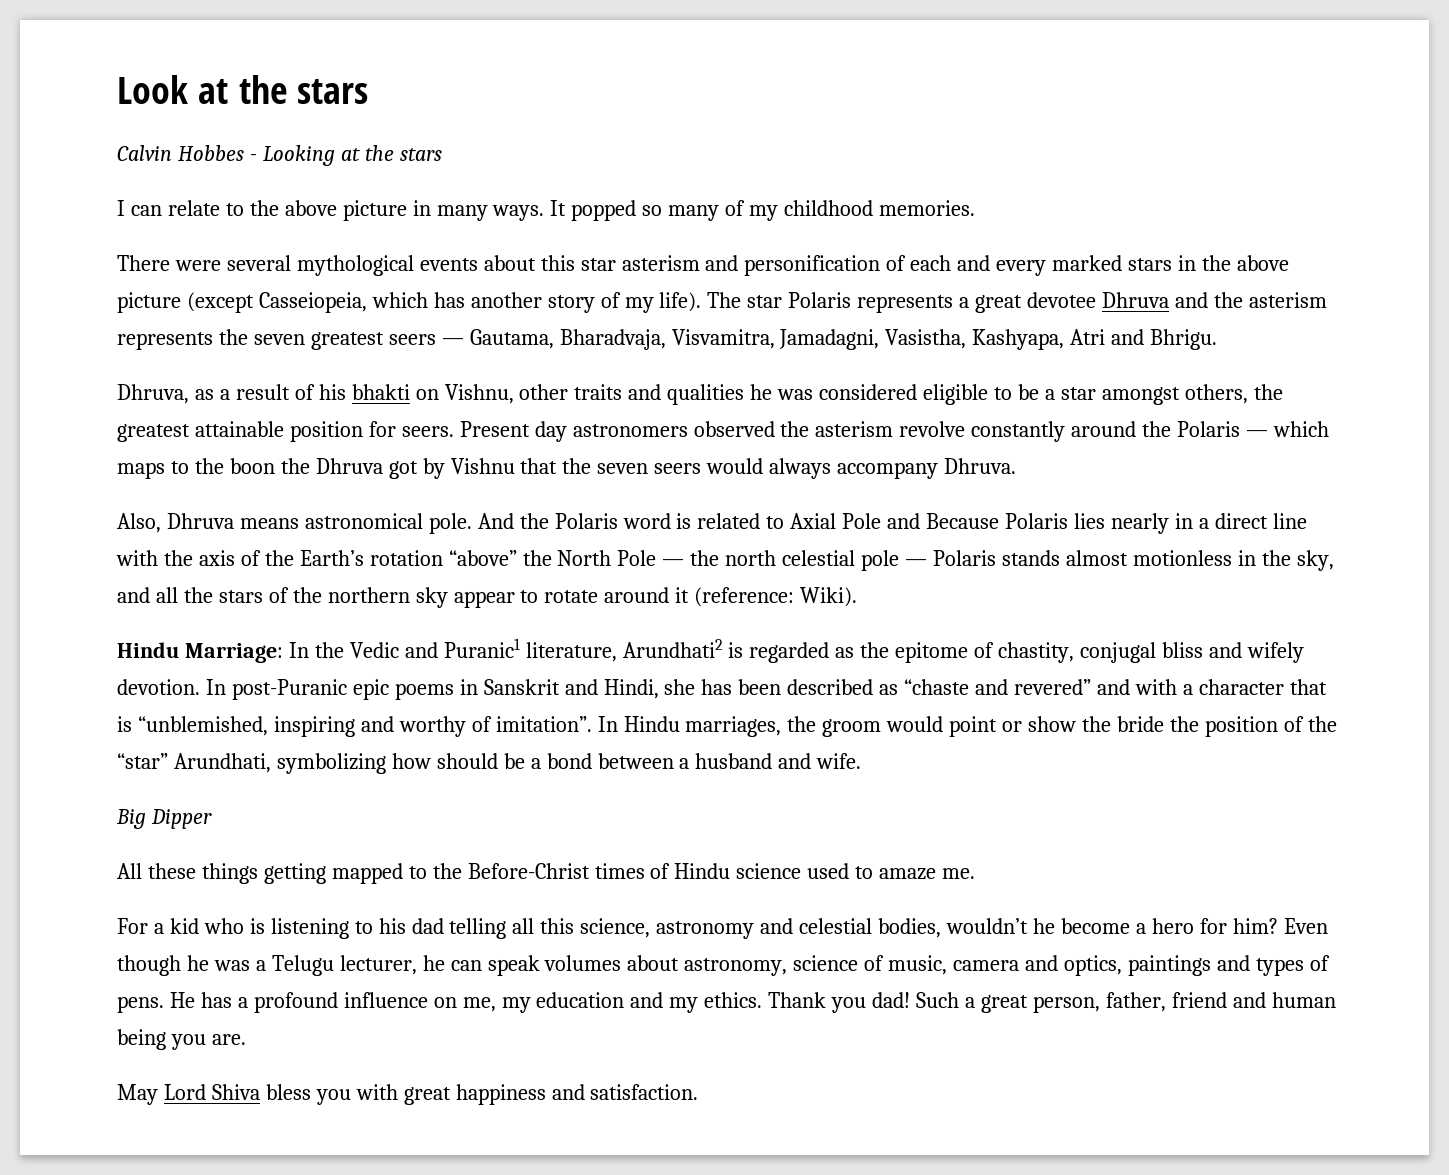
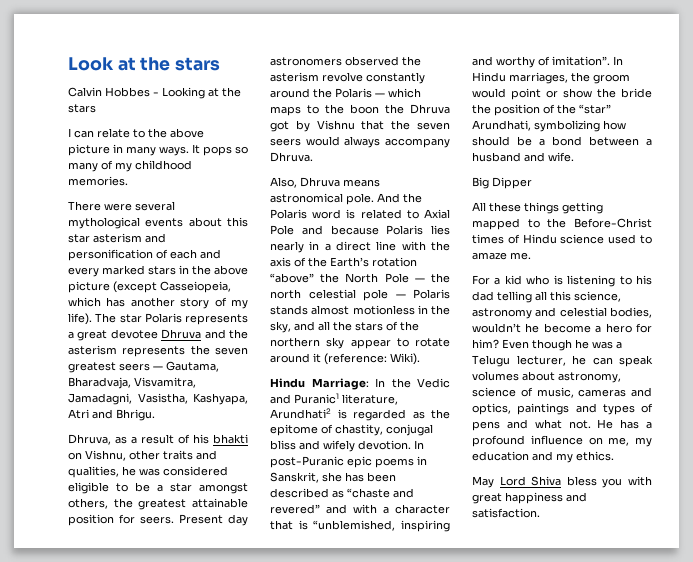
[571,200,637,221] popped -> [203,146,232,156] pops
[667,384,745,405] qualities -> [68,466,119,478] qualities,
[926,513,1000,529] Because -> [330,225,379,235] because
[483,679,659,699] Sanskrit and Hindi, -> [270,472,319,483] Sanskrit,
[953,960,1020,971] camera -> [578,389,627,397] cameras
[117,996,164,1013] pens. -> [472,419,591,431] pens and what not.
[768,992,1336,1013] [117,1029,246,1050] Thank you dad! Such a great person, father, friend and human being you are. -> (614, 456) none

